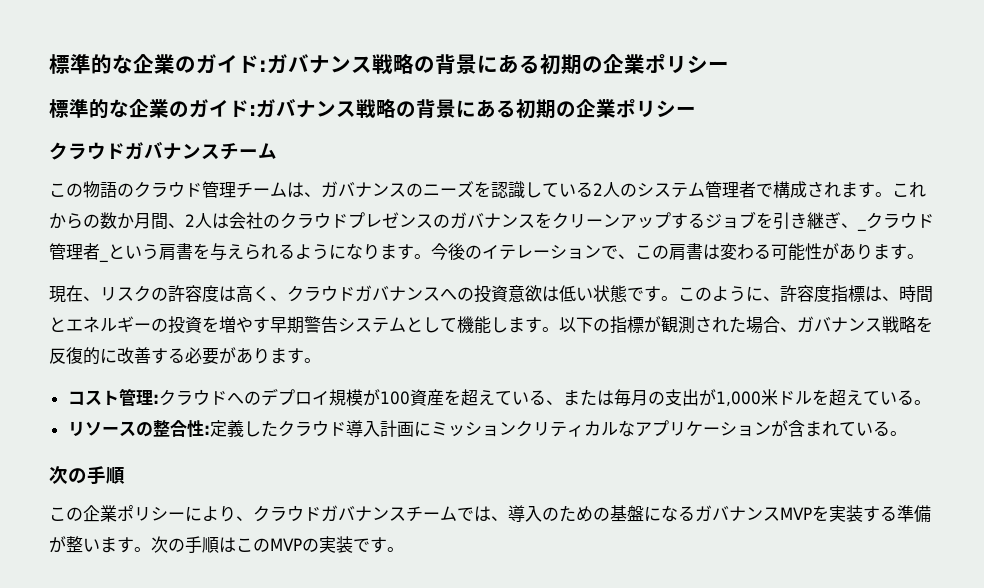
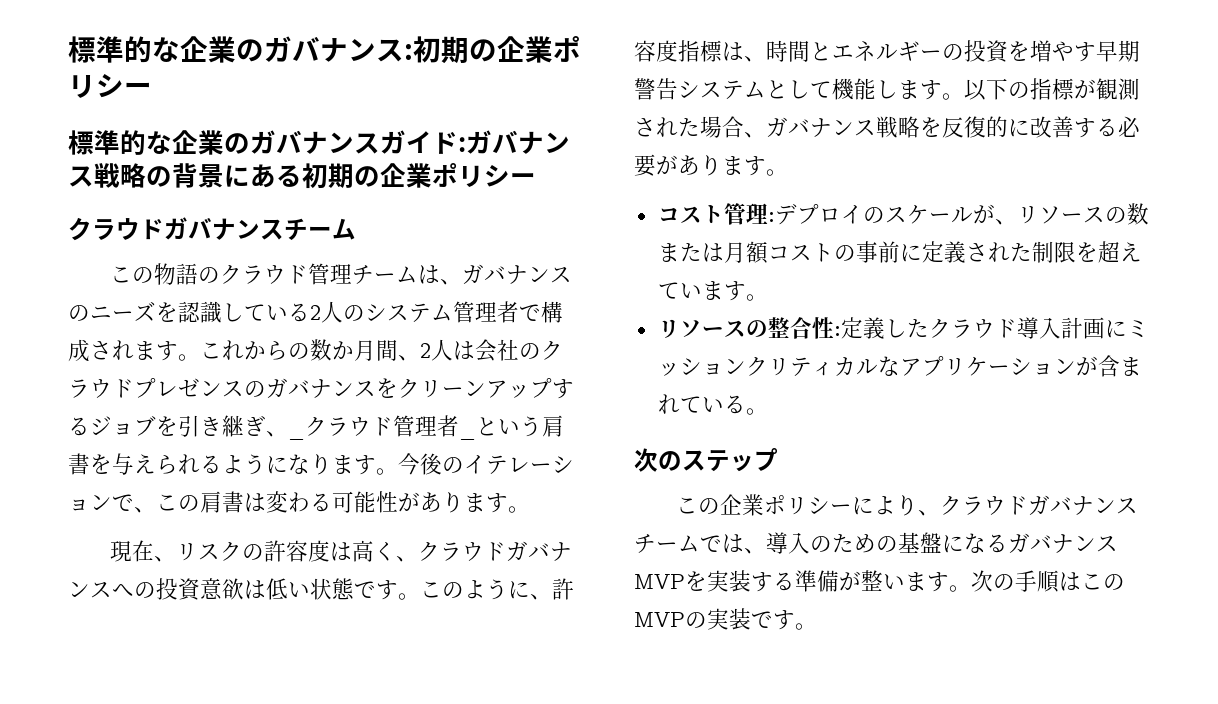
[49,53,540,75] 標準的な企業のガイド:ガバナンス戦略の背景にある -> [68,36,413,63] 標準的な企業のガバナンス:
(209, 108) none -> [276,130,406,154] バナンスガ
[158,388,914,406] クラウドへのデプロイ規模が100資産を超えている、または毎月の支出が1,000米ドルを超えている -> [774,203,1149,225] [657,241,1142,264] [657,281,746,301] デプロイのスケールが、リソースの数または月額コストの事前に定義された制限を超えています
[87,466,125,485] 手順 -> [682,448,778,472] ステップ

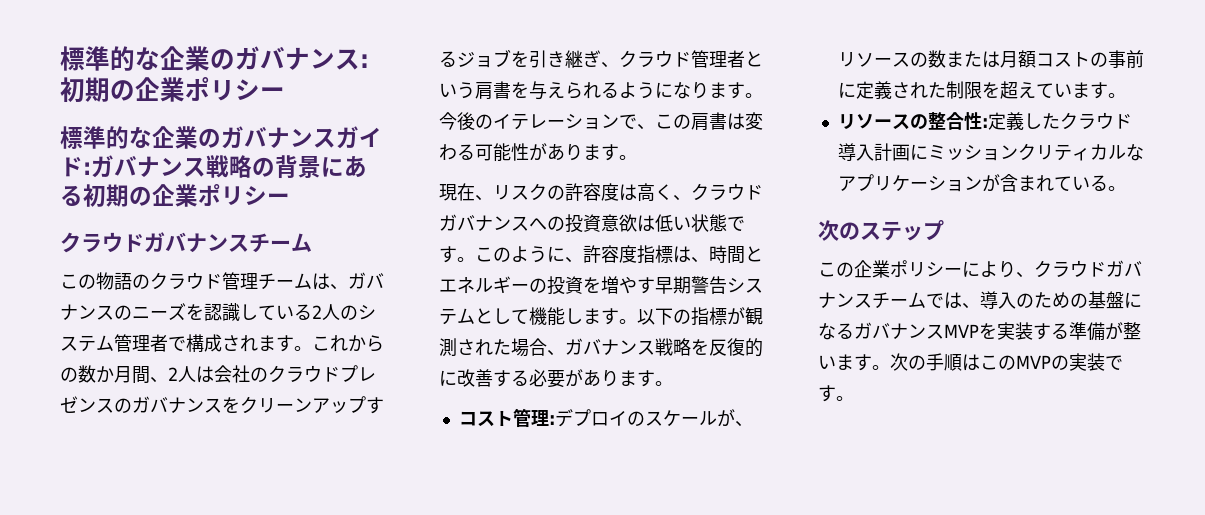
[288,434,305,440] _ -> (619, 65) none
[459,434,476,440] _ -> (745, 59) none

